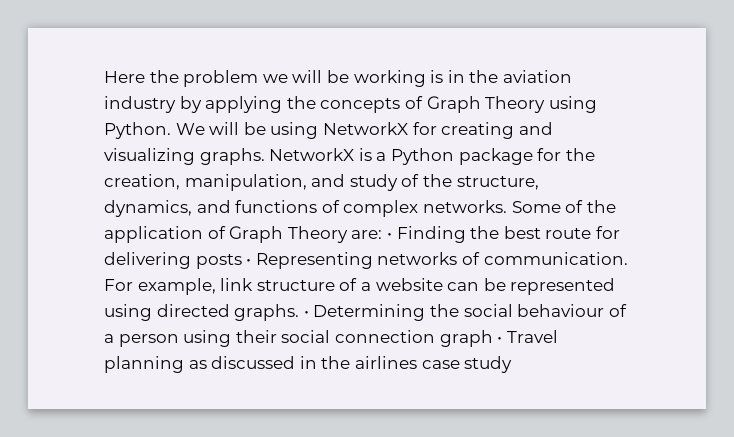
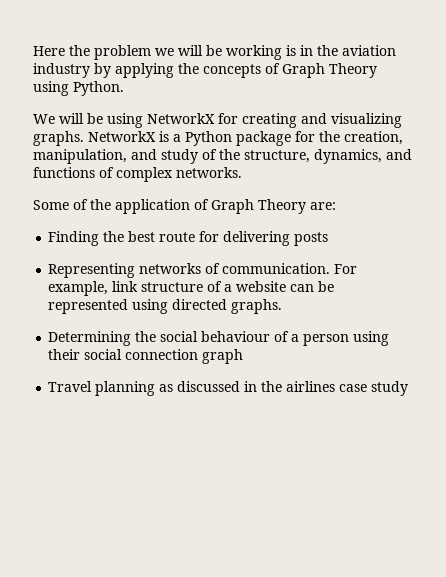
(171, 130) none -> (124, 88) //
(507, 206) none -> (242, 172) //
[386,233,392,239] • -> (336, 206) //
[246,259,252,265] • -> (329, 239) //
[303,311,309,317] • -> (283, 306) //
[497,337,503,343] • -> (244, 356) //

